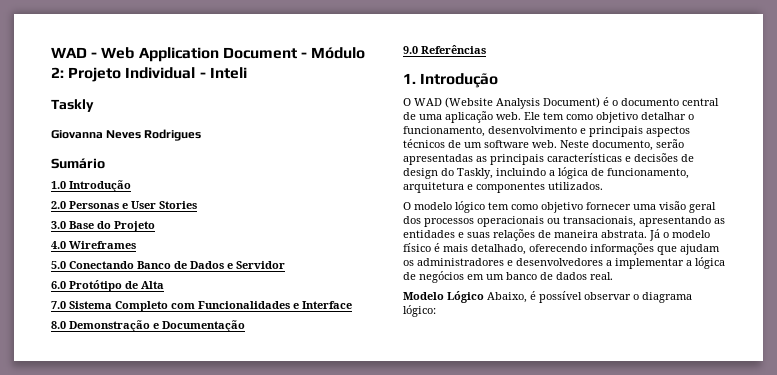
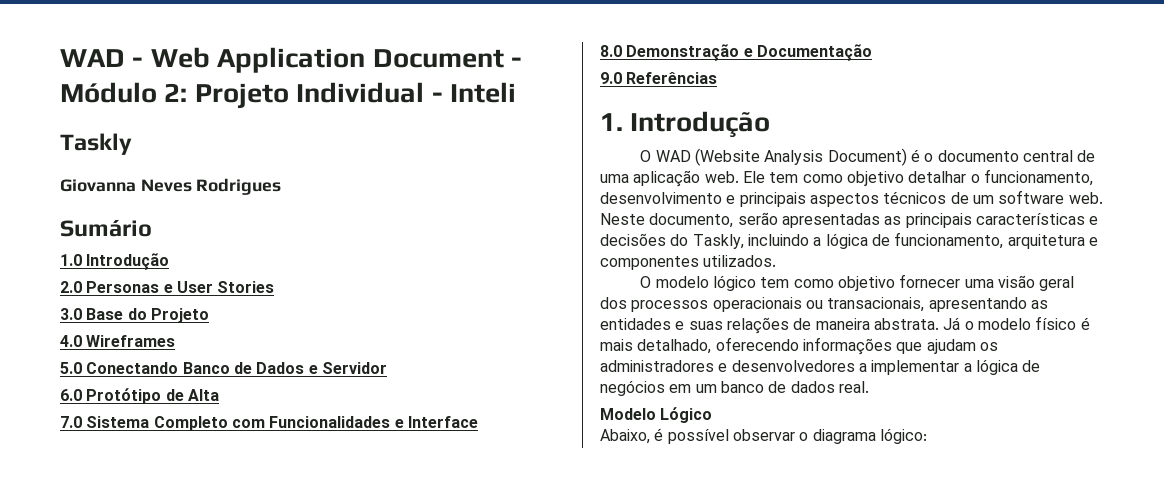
[681,154,694,162] [403,168,438,179] de design -> (666, 239) none
(484, 297) none -> (713, 415) //

